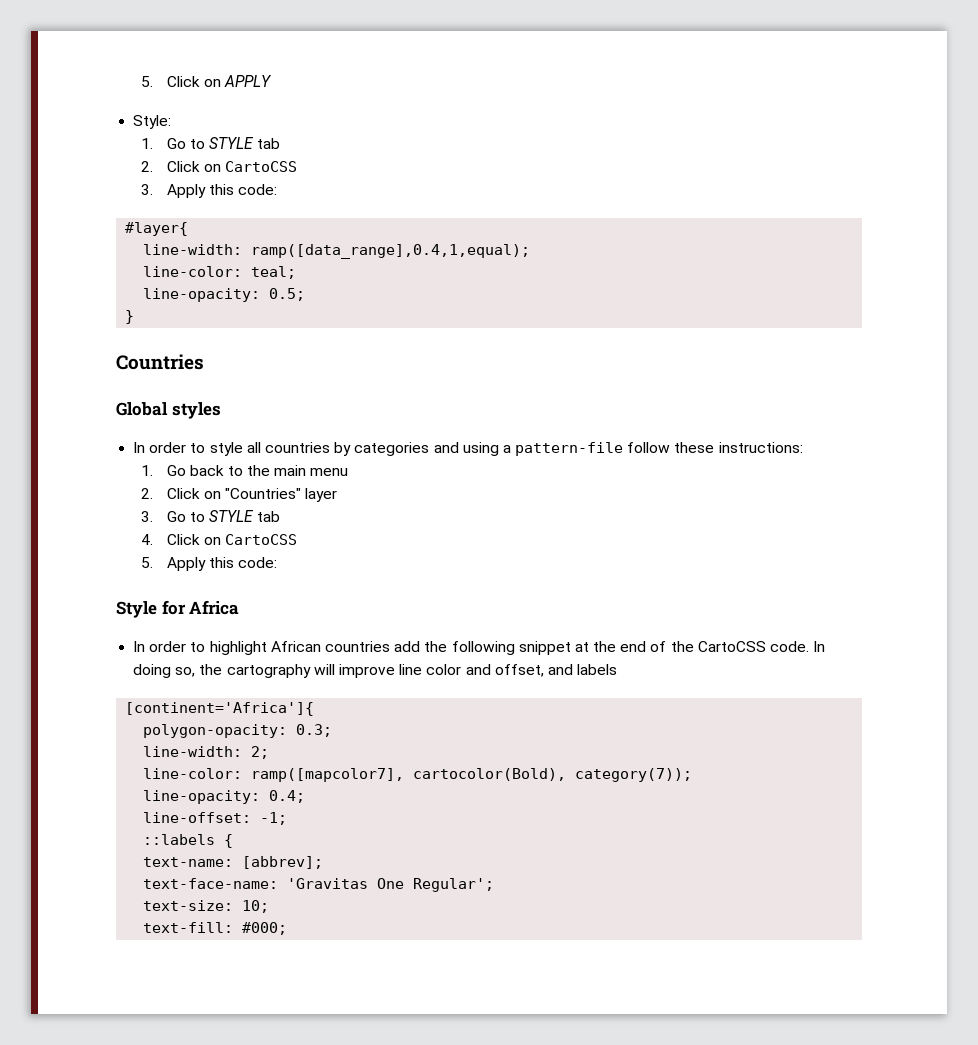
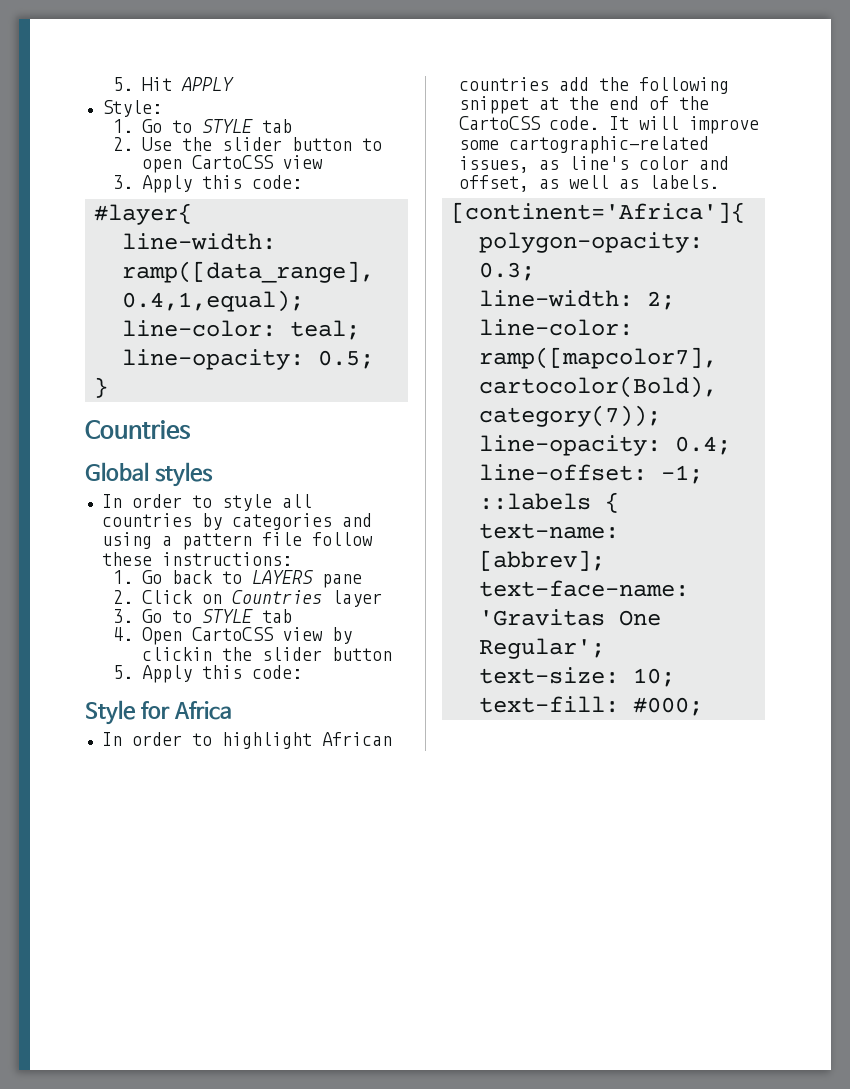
[141,76,221,87] 5. Click on -> [113,77,172,91] 5. Hit
[166,161,297,172] Click on CartoCSS -> [141,137,382,151] [141,155,323,173] Use the slider button to open CartoCSS view
[515,442,624,456] pattern-file -> [181,532,302,550] pattern file
[247,465,349,476] [141,488,301,499] the main menu // 2. Click on "Countries" -> [251,570,362,588] [113,590,322,604] LAYERS pane // 2. Click on Countries
[166,534,297,545] Click on CartoCSS -> [141,627,352,645] [141,647,392,661] Open CartoCSS view by clickin the slider button
[813,641,826,652] [133,664,618,678] In doing so, the cartography will improve line color and offset, and labels -> [608,116,759,134] [458,136,709,154] [458,156,729,173] [458,175,719,192] It will improve some cartographic-related issues, as line's color and offset, as well as labels.

